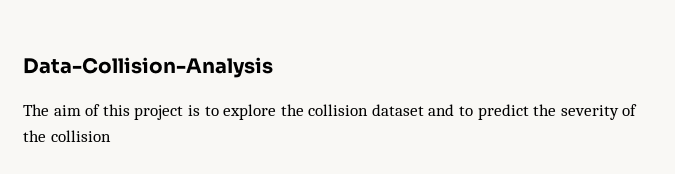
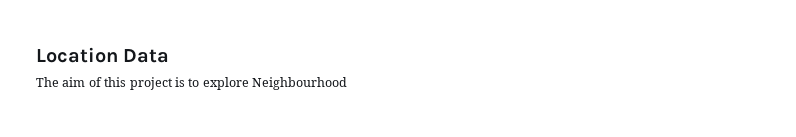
[23,57,273,78] Data-Collision-Analysis -> [36,47,170,63] Location Data
[280,104,638,120] [23,130,111,142] the collision dataset and to predict the severity of the collision -> [252,77,347,90] Neighbourhood

